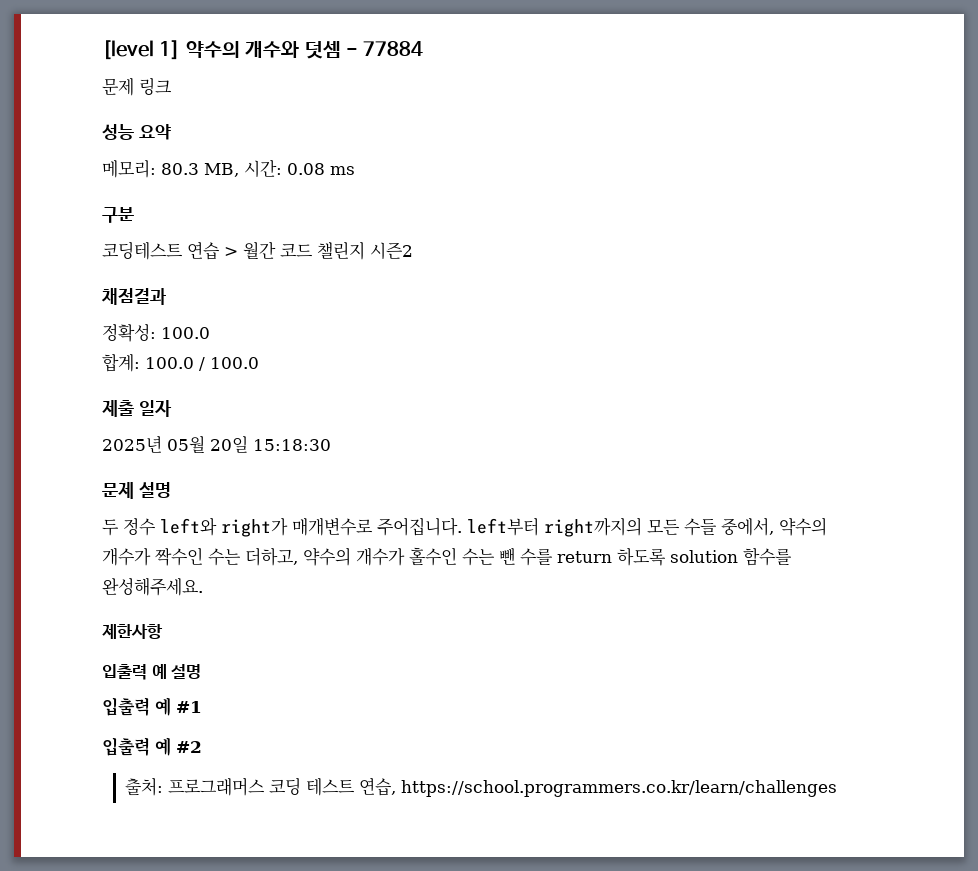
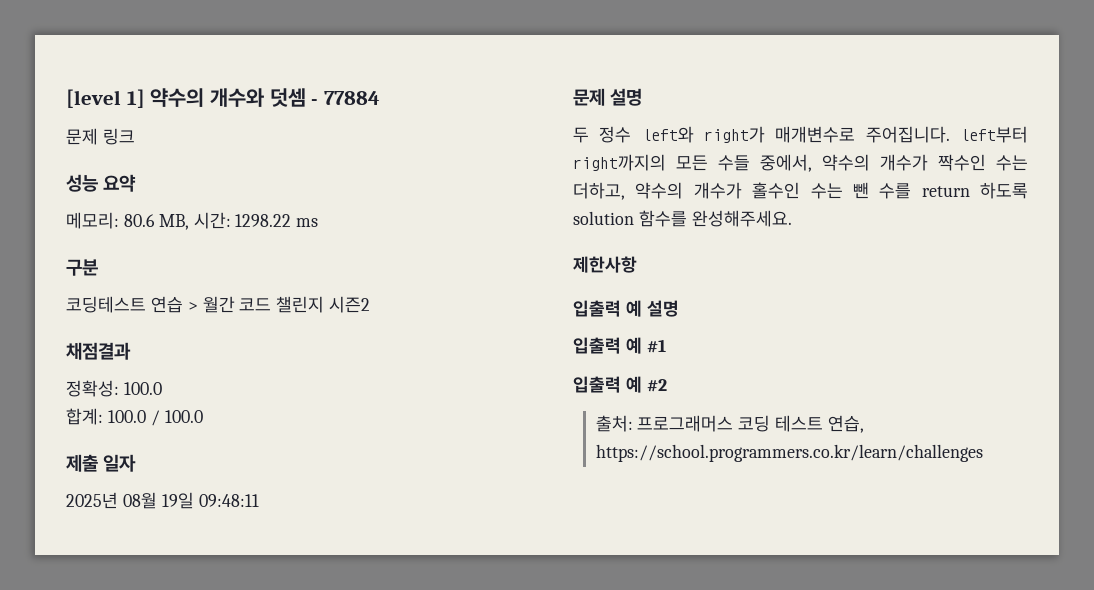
[161,163,199,175] 80.3 -> [123,214,155,227] 80.6
[287,163,325,175] 0.08 -> [235,214,292,227] 1298.22
[167,436,331,453] 05월 20일 15:18:30 -> [122,492,259,509] 08월 19일 09:48:11

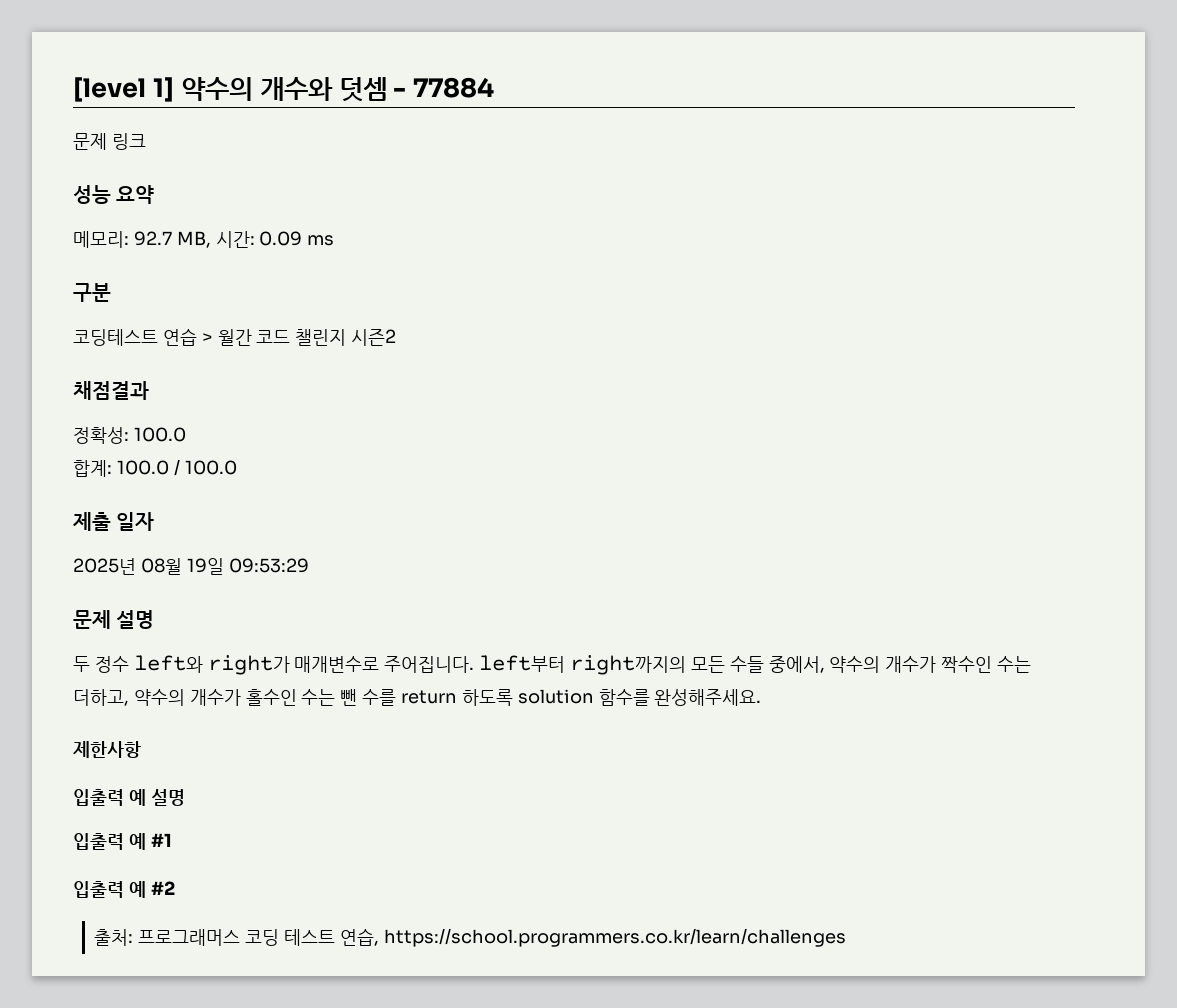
[123,214,155,227] 80.6 -> [133,231,172,246] 92.7
[235,214,292,227] 1298.22 -> [259,231,303,246] 0.09
[198,494,259,507] 09:48:11 -> [228,558,309,573] 09:53:29

